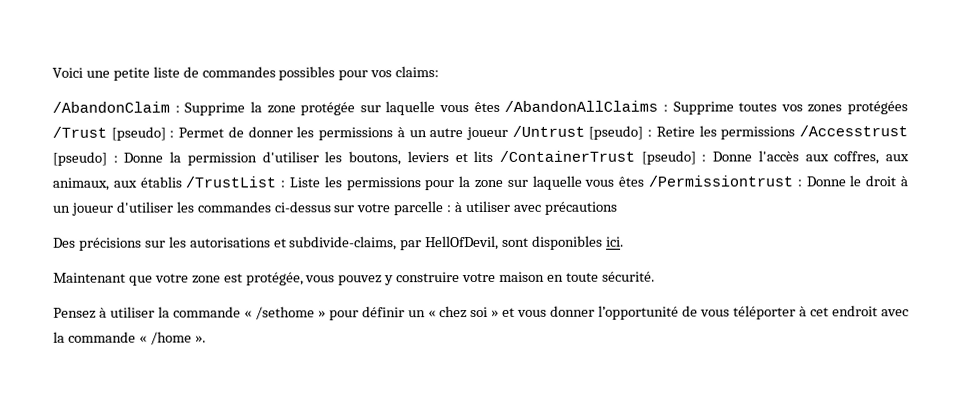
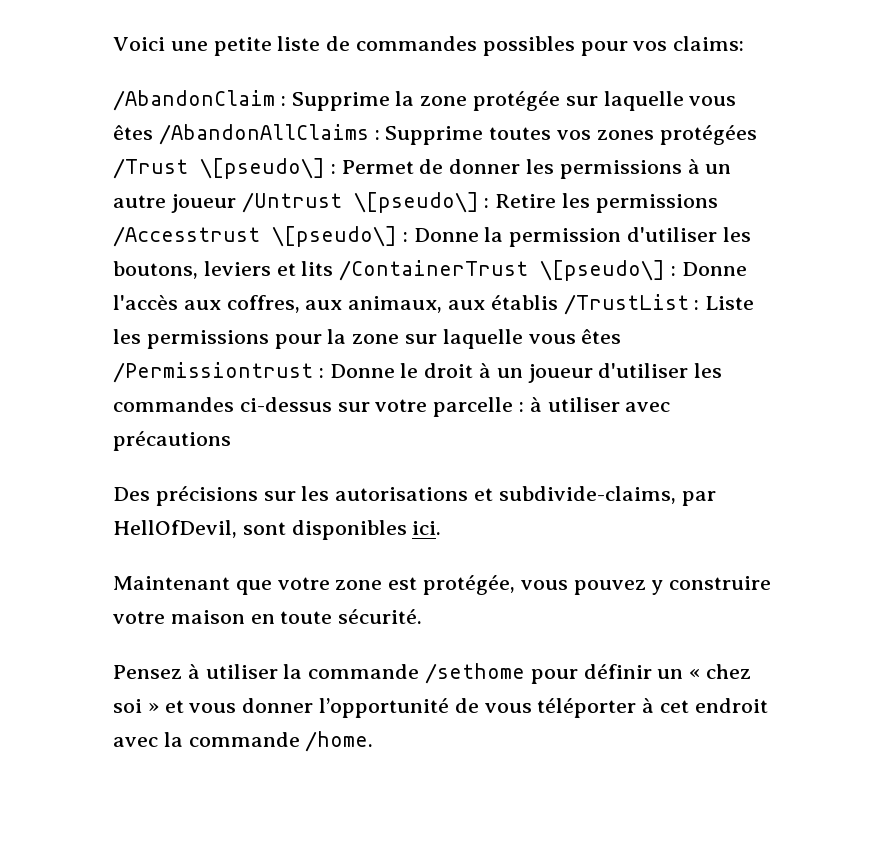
[110,126,166,141] [pseudo] -> [200,158,325,179] \[pseudo\]
[588,125,644,140] [pseudo] -> [353,192,479,213] \[pseudo\]
[52,151,107,166] [pseudo] -> [272,226,397,247] \[pseudo\]
[640,150,696,165] [pseudo] -> [540,260,666,281] \[pseudo\]
[244,306,326,320] « /sethome » -> [425,663,526,684] /sethome
[138,331,206,345] « /home ». -> [305,731,374,752] /home.

